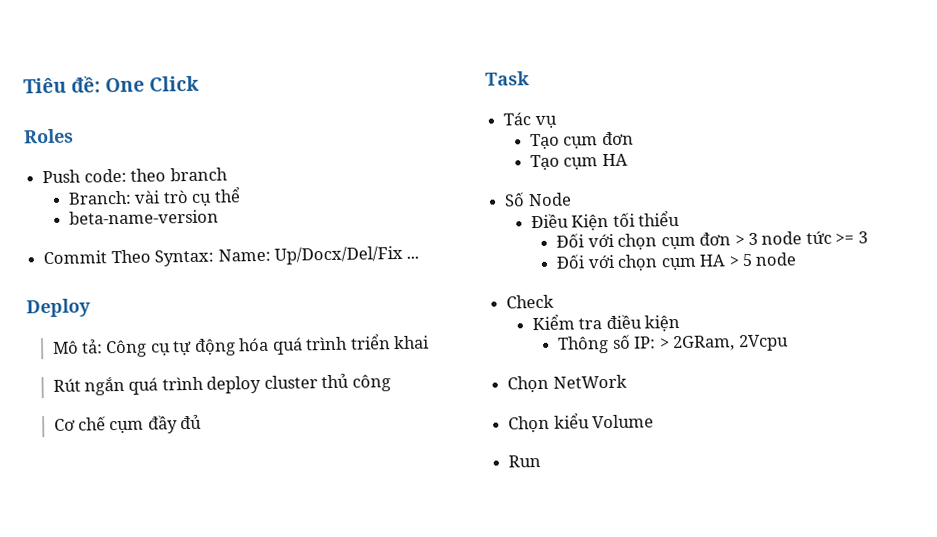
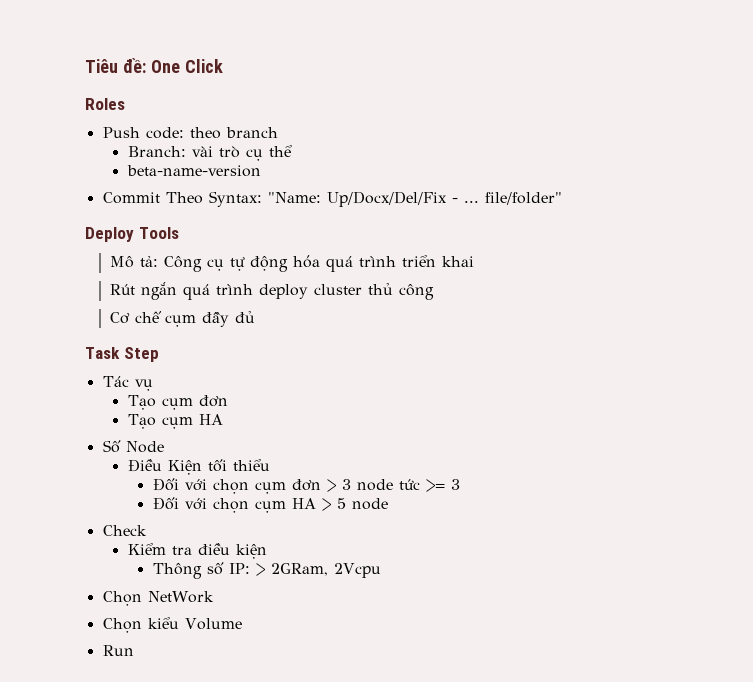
[217,245,403,265] Name: Up/Docx/Del/Fix -> [267,191,458,207] "Name: Up/Docx/Del/Fix -
(420, 257) none -> [484,192,562,205] file/folder"
(91, 308) none -> [138,227,179,239] Tools
(530, 78) none -> [123,347,159,362] Step

